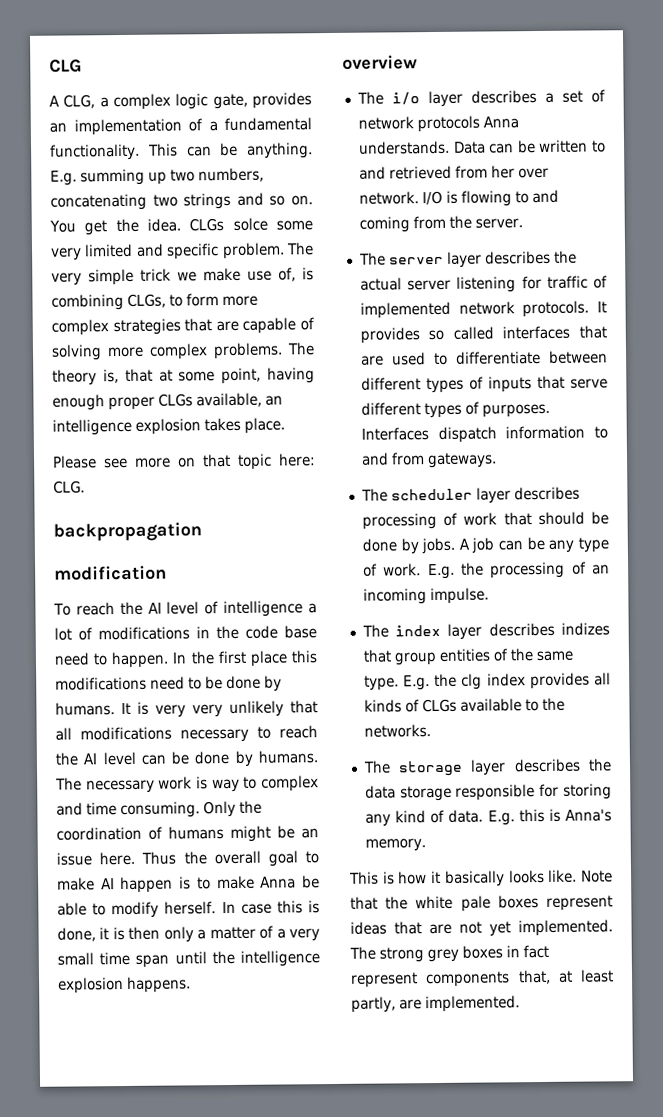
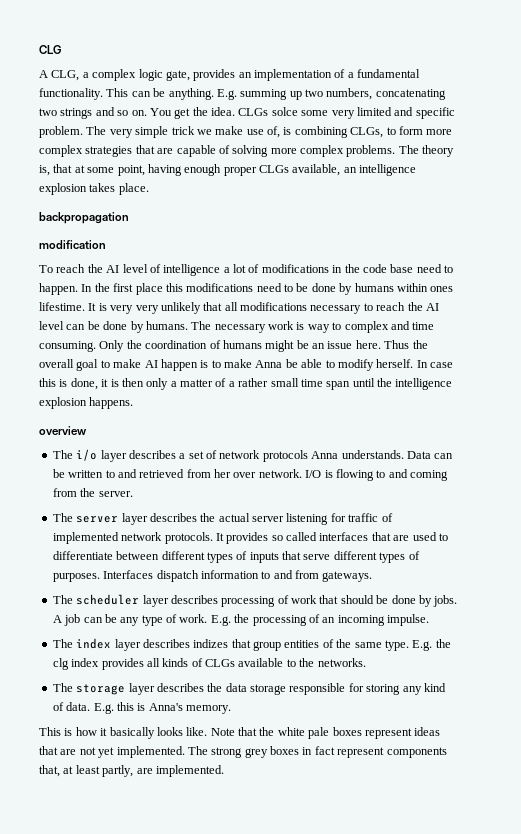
[53,453,316,470] [53,480,85,494] // Please see more on that topic here: CLG. -> (149, 189) none
[55,702,115,716] humans. -> [354,283,454,292] [39,302,85,311] humans within ones lifestime.
[289,928,321,942] very -> [238,378,269,387] rather

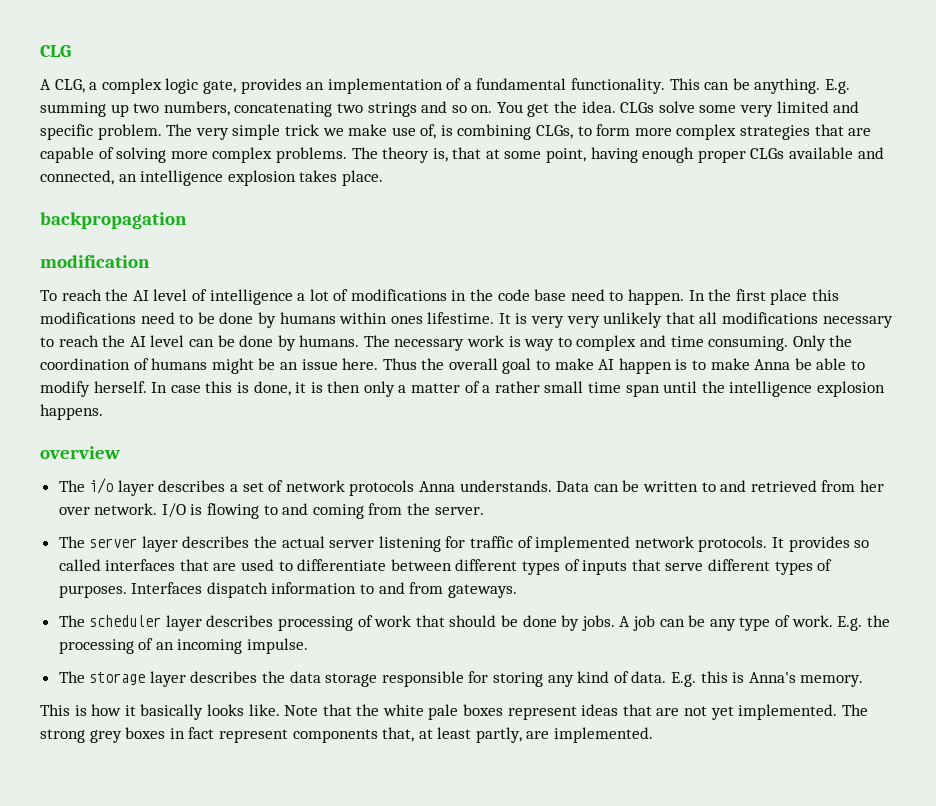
[271,107,298,116] solce -> [658,101,695,113] solve
[292,164,341,176] available, -> [789,147,884,159] [40,170,114,185] available and connected,
[52,638,451,651] [52,658,366,670] // The index layer describes indizes that group entities of the same type. E.g. the clg index provides all kinds of CLGs available to the networks. -> (309, 646) none

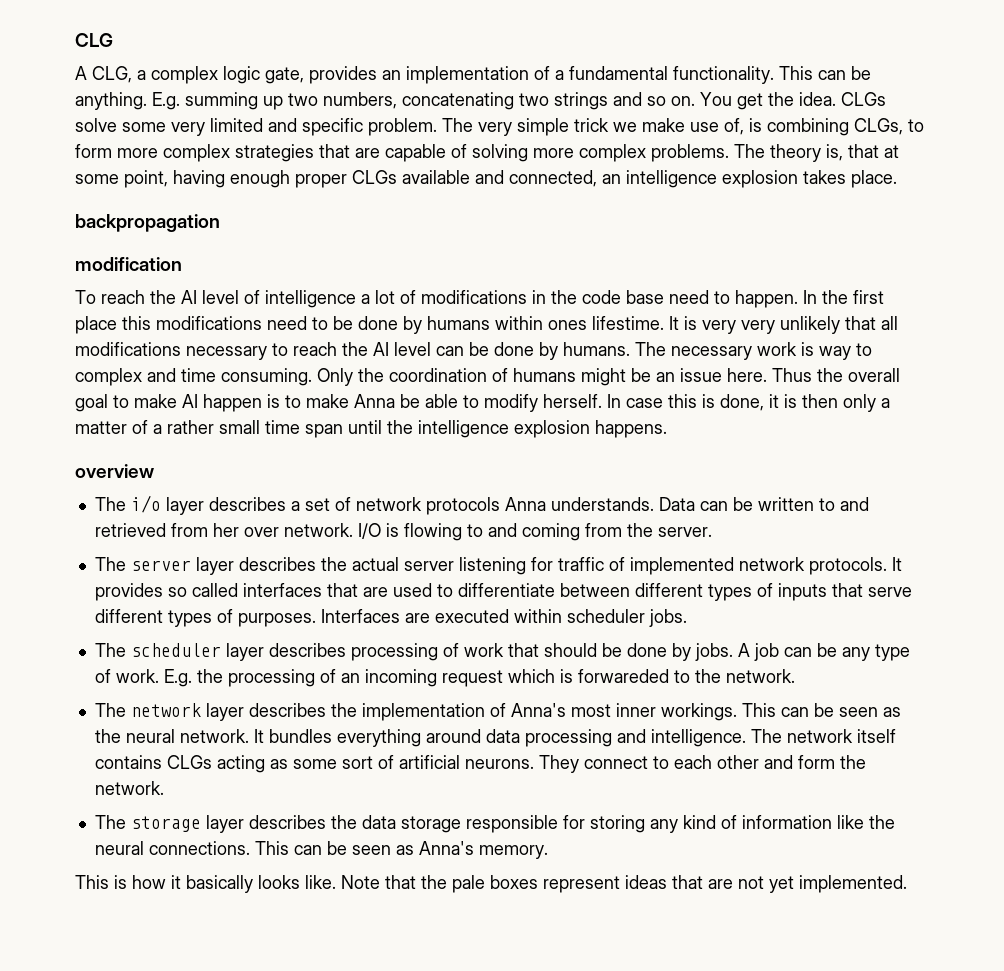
[206,582,517,598] dispatch information to and from gateways. -> [404,609,687,627] are executed within scheduler jobs.
[247,638,309,654] impulse. -> [441,669,795,687] [94,703,901,721] [94,729,896,747] [94,755,866,773] [94,781,164,795] request which is forwareded to the network. // The network layer describes the implementation of Anna's most inner workings. This can be seen as the neural network. It bundles everything around data processing and intelligence. The network itself contains CLGs acting as some sort of artificial neurons. They connect to each other and form the network.
[631,671,745,687] data. E.g. this is -> [741,815,895,829] [94,841,414,855] information like the neural connections. This can be seen as
[382,704,424,716] white -> (447, 882) none
[841,704,868,716] [40,727,654,743] The strong grey boxes in fact represent components that, at least partly, are implemented. -> (907, 884) none

